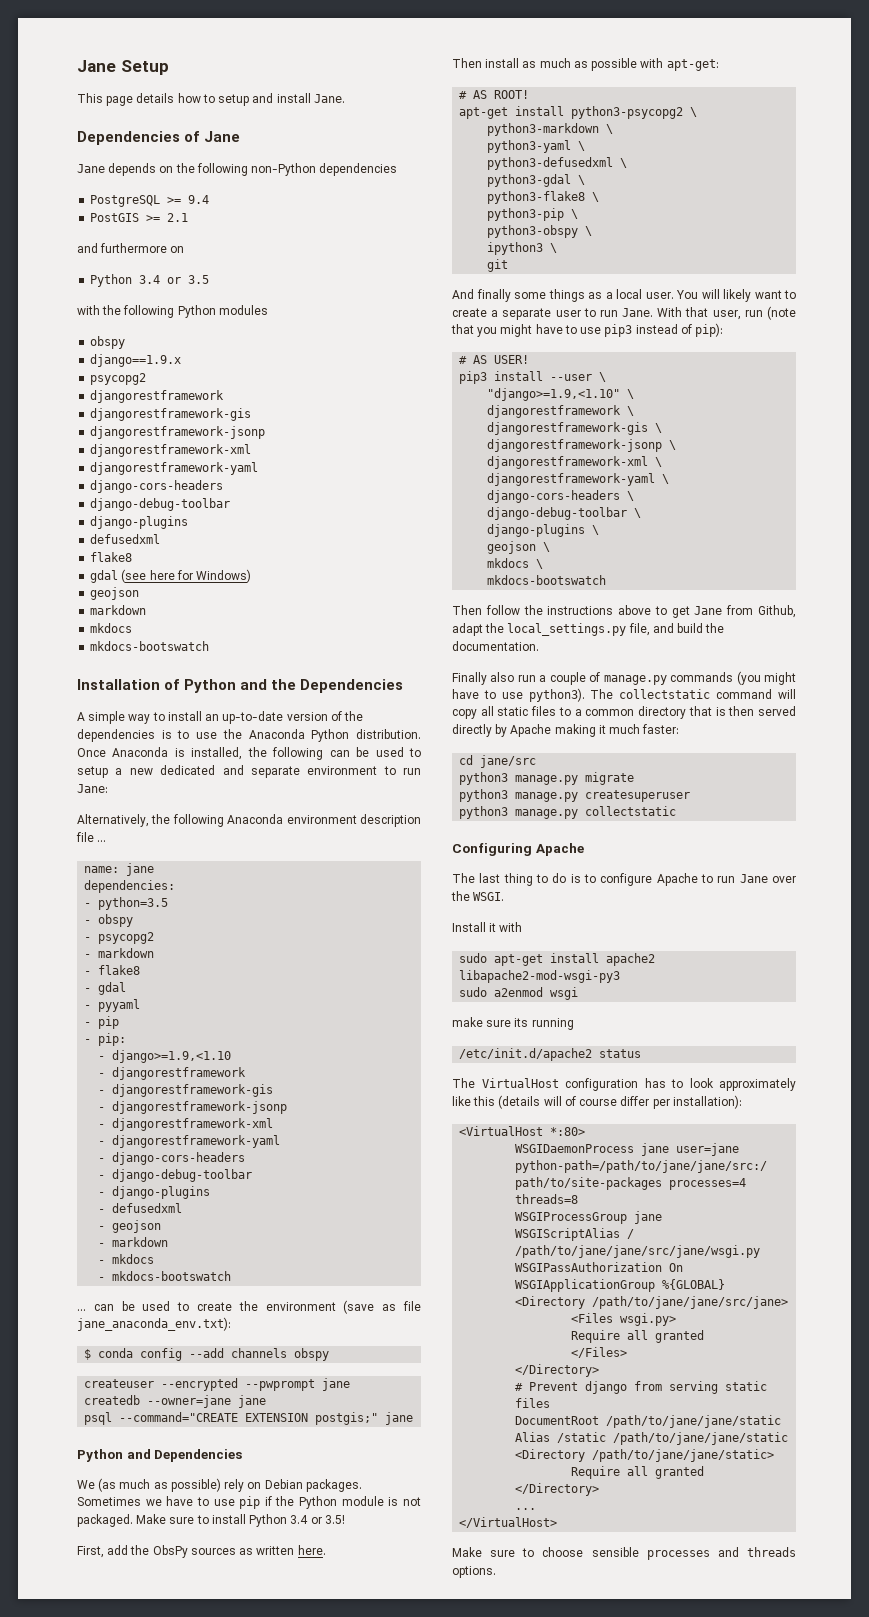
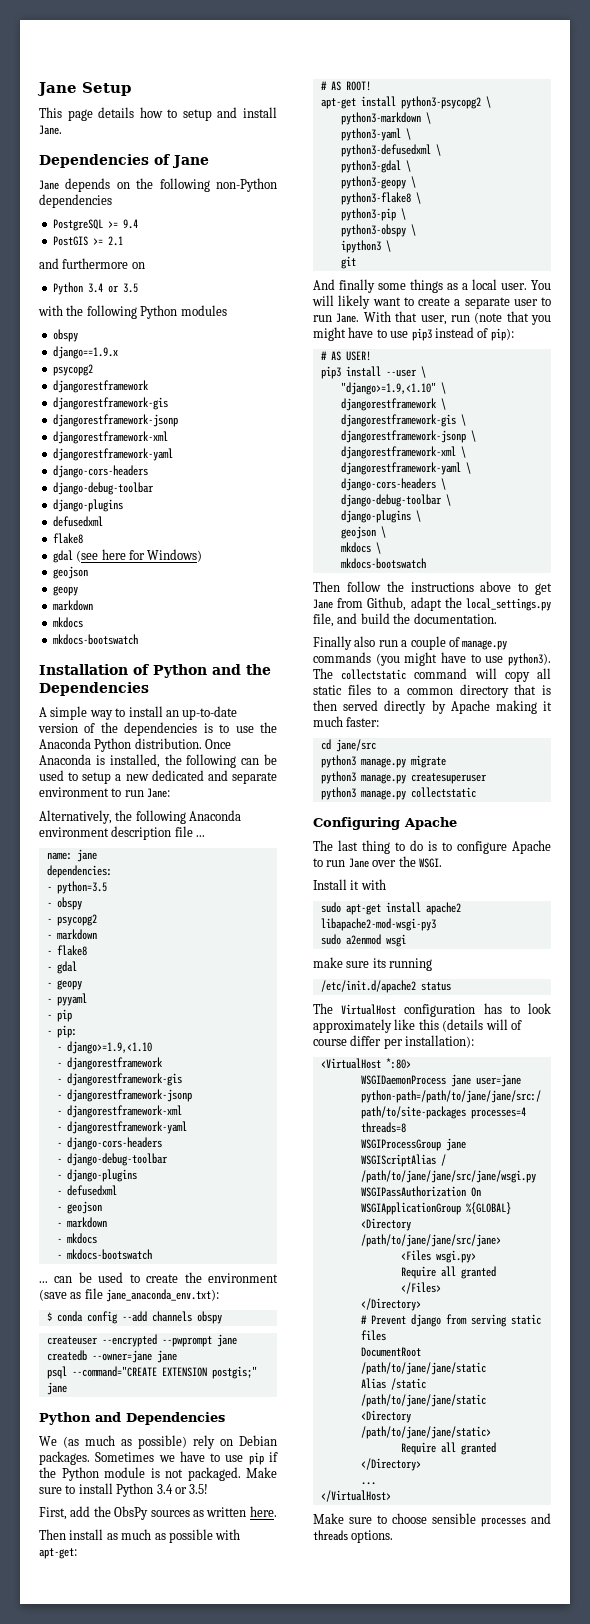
(140, 593) none -> [52,586,78,596] // geopy
(127, 988) none -> [46,980,82,990] // - geopy
(586, 180) none -> [340,176,416,189] // python3-geopy \

